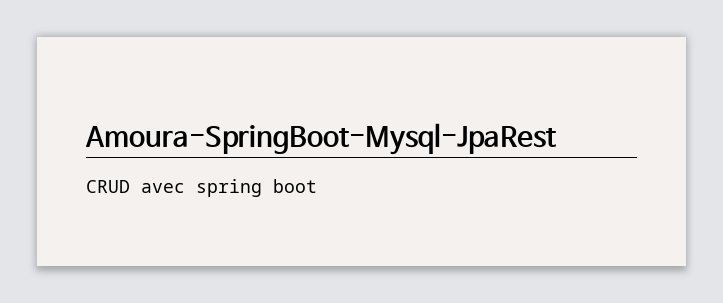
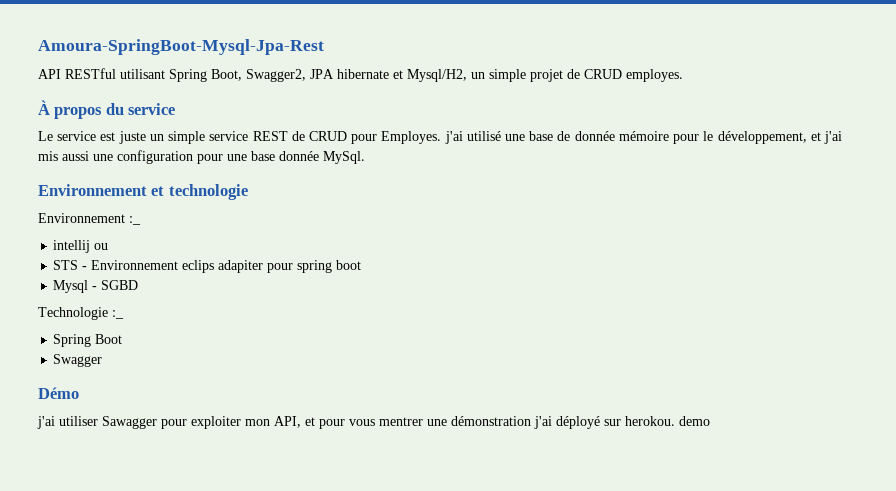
[85,123,556,155] [86,179,317,197] Amoura-SpringBoot-Mysql-JpaRest // CRUD avec spring boot -> [38,39,324,55] [38,68,683,82] [38,100,176,119] [38,131,843,144] [38,150,365,164] [38,184,248,200] [38,213,141,225] [53,240,109,253] [53,260,362,273] [53,280,139,293] [38,307,124,320] [53,334,123,347] [53,354,103,367] [38,387,79,399] [37,416,710,429] Amoura-SpringBoot-Mysql-Jpa-Rest // API RESTful utilisant Spring Boot, Swagger2, JPA hibernate et Mysql/H2, un simple projet de CRUD employes. // À propos du service // Le service est juste un simple service REST de CRUD pour Employes. j'ai utilisé une base de donnée mémoire pour le développement, et j'ai mis aussi une configuration pour une base donnée MySql. // Environnement et technologie // Environnement :_ // intellij ou // STS - Environnement eclips adapiter pour spring boot // Mysql - SGBD // Technologie :_ // Spring Boot // Swagger // Démo // j'ai utiliser Sawagger pour exploiter mon API, et pour vous mentrer une démonstration j'ai déployé sur herokou. demo

